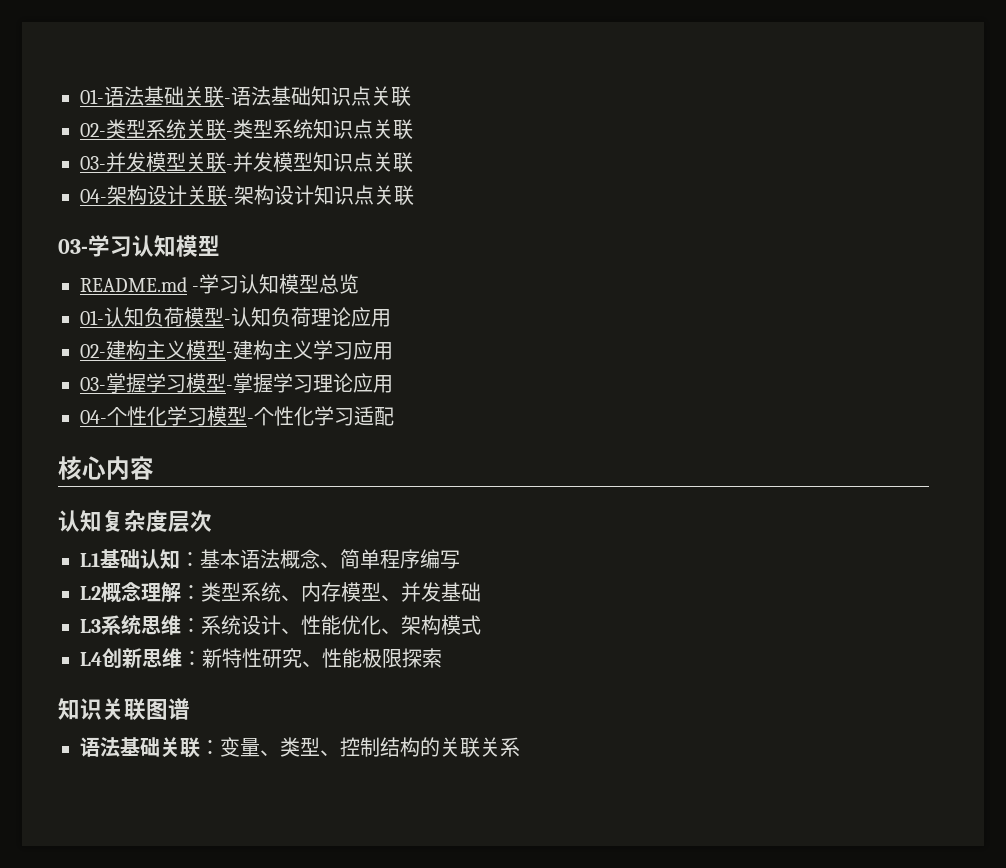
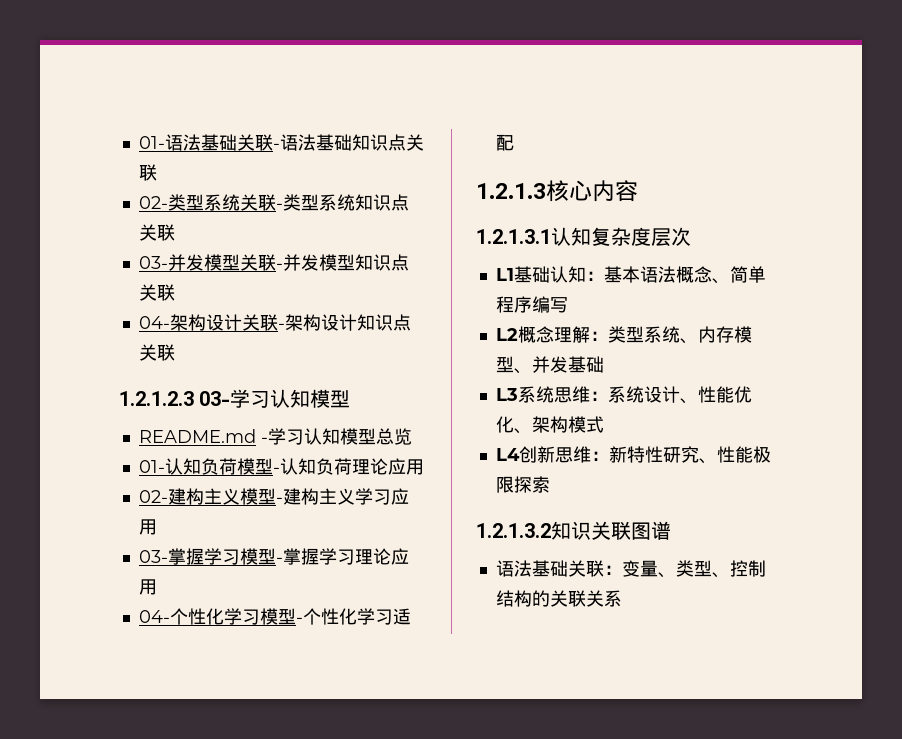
(414, 195) none -> [119,391,194,406] 1.2.1.2.3
(394, 416) none -> [476,183,546,199] 1.2.1.3
(154, 468) none -> [476,229,551,244] 1.2.1.3.1
(442, 658) none -> [476,523,551,538] 1.2.1.3.2

